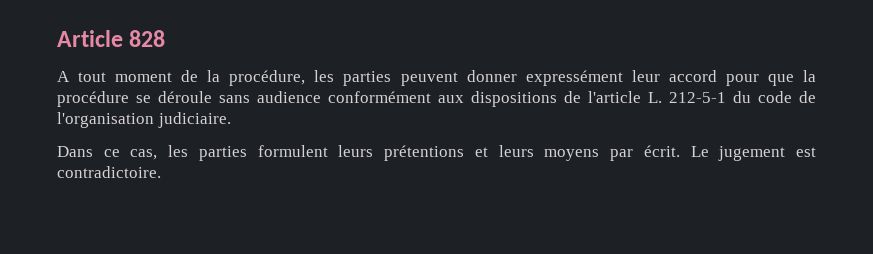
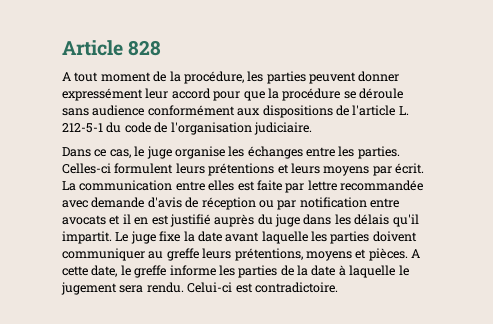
[168,145,247,161] les parties -> [134,146,400,159] [62,163,111,174] le juge organise les échanges entre les parties. Celles-ci
[690,146,786,161] Le jugement -> [62,180,423,193] [62,197,399,210] [62,214,419,227] [62,231,417,244] [62,248,420,261] [62,265,409,278] [61,282,233,295] La communication entre elles est faite par lettre recommandée avec demande d'avis de réception ou par notification entre avocats et il en est justifié auprès du juge dans les délais qu'il impartit. Le juge fixe la date avant laquelle les parties doivent communiquer au greffe leurs prétentions, moyens et pièces. A cette date, le greffe informe les parties de la date à laquelle le jugement sera rendu. Celui-ci

